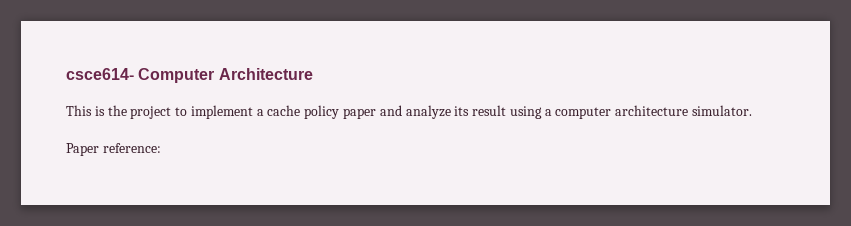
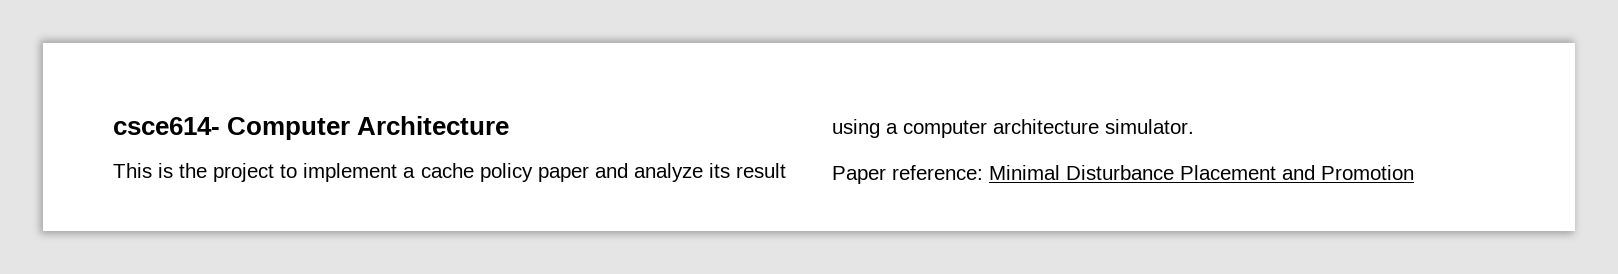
(161, 148) none -> [989,165,1414,180] Minimal Disturbance Placement and Promotion

